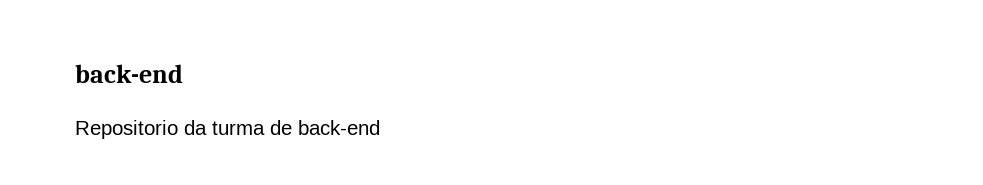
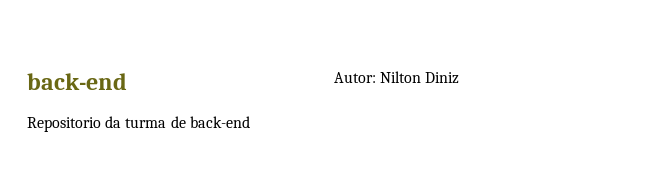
(380, 127) none -> [334,71,460,84] // Autor: Nilton Diniz

